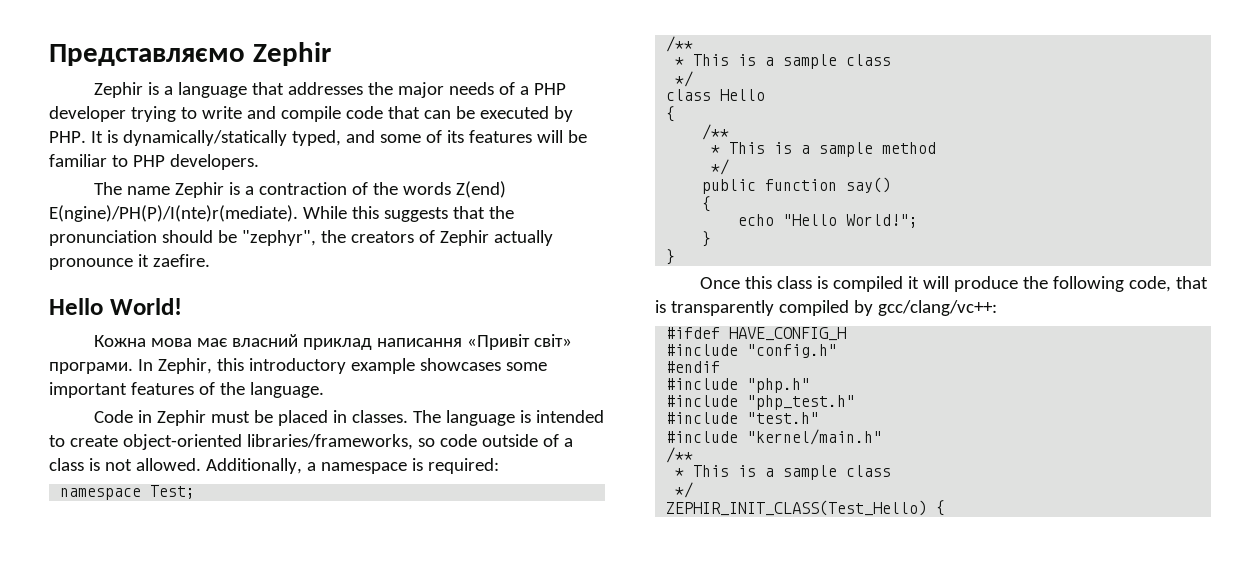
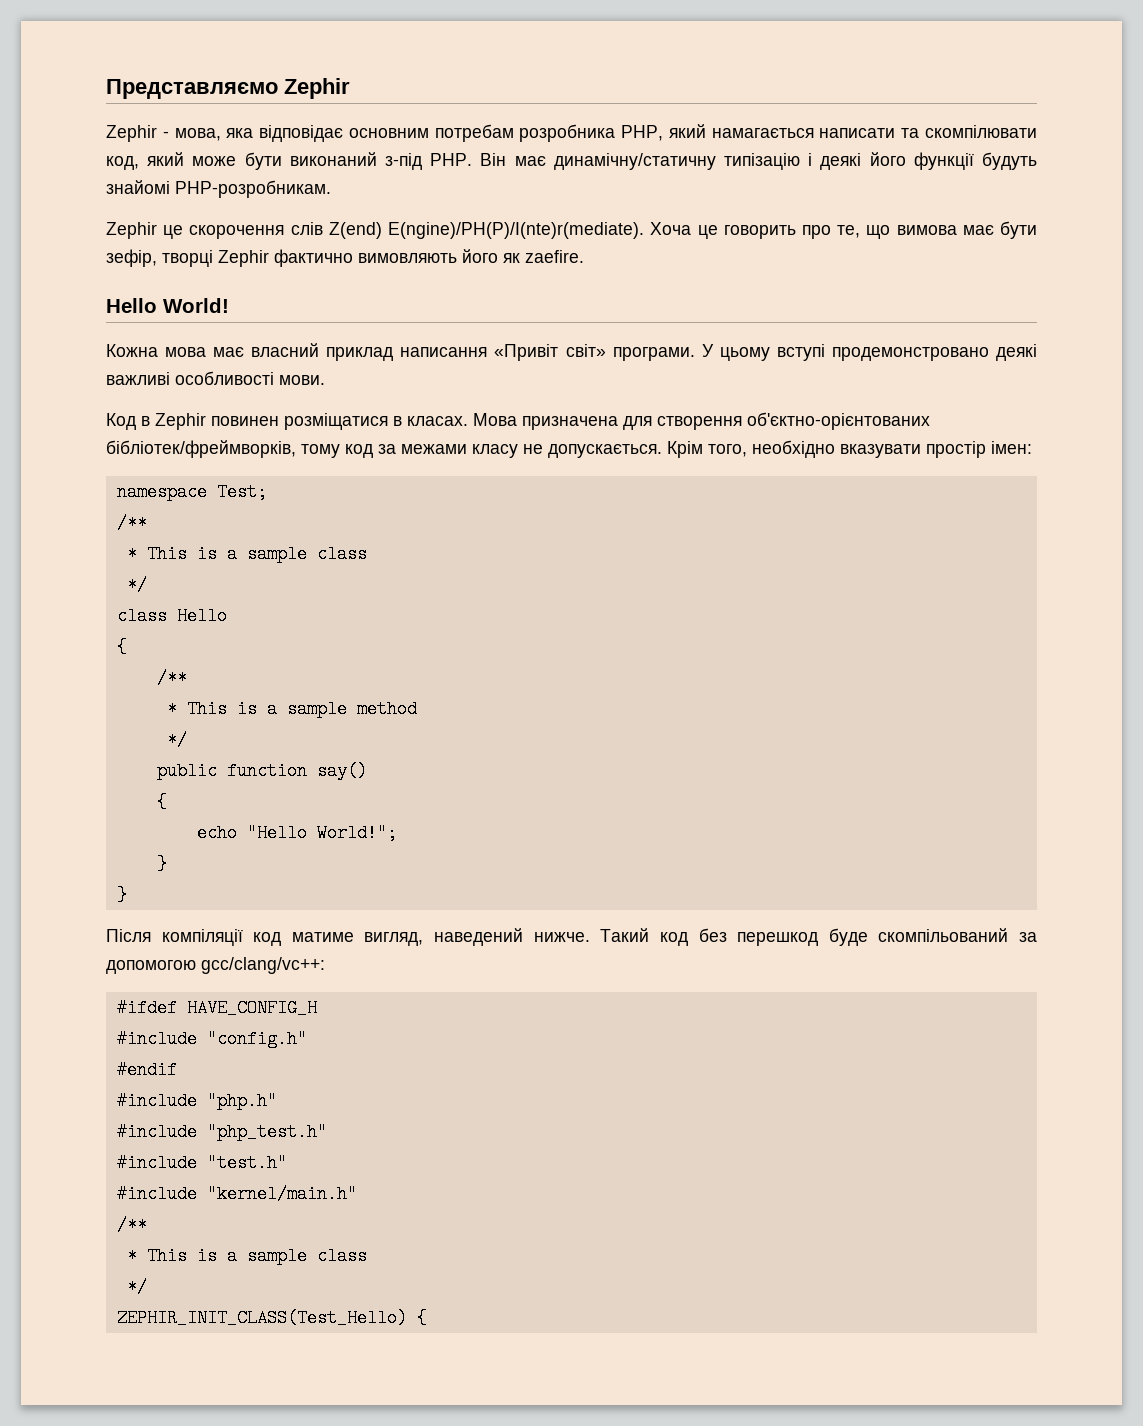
[147,82,566,98] [49,106,573,122] [49,130,587,146] [49,154,259,170] [93,181,506,198] [49,205,514,222] [49,230,553,246] [49,254,149,270] is a language that addresses the major needs of a PHP developer trying to write and compile code that can be executed by PHP. It is dynamically/statically typed, and some of its features will be familiar to PHP developers. // The name Zephir is a contraction of the words Z(end) E(ngine)/PH(P)/I(nte)r(mediate). While this suggests that the pronunciation should be "zephyr", the creators of Zephir actually pronounce it -> [162,124,1037,142] [106,152,1038,170] [106,180,331,198] [106,221,1037,239] [106,249,520,267] - мова, яка відповідає основним потребам розробника PHP, який намагається написати та скомпілювати код, який може бути виконаний з-під PHP. Він має динамічну/статичну типізацію і деякі його функції будуть знайомі PHP-розробникам. // Zephir це скорочення слів Z(end) E(ngine)/PH(P)/I(nte)r(mediate). Хоча це говорить про те, що вимова має бути зефір, творці Zephir фактично вимовляють його як
[137,358,547,374] [49,382,324,398] [93,410,604,426] [49,434,573,450] [49,458,499,474] In Zephir, this introductory example showcases some important features of the language. // Code in Zephir must be placed in classes. The language is intended to create object-oriented libraries/frameworks, so code outside of a class is not allowed. Additionally, a namespace is required: -> [701,344,1037,361] [106,371,325,385] [106,412,930,430] [106,440,1032,458] У цьому вступі продемонстровано деякі важливі особливості мови. // Код в Zephir повинен розміщатися в класах. Мова призначена для створення об'єктно-орієнтованих бібліотек/фреймворків, тому код за межами класу не допускається. Крім того, необхідно вказувати простір імен:
[699,276,1208,292] [655,300,873,316] Once this class is compiled it will produce the following code, that is transparently compiled by -> [106,928,1038,946] [106,960,196,974] Після компіляції код матиме вигляд, наведений нижче. Такий код без перешкод буде скомпільований за допомогою

